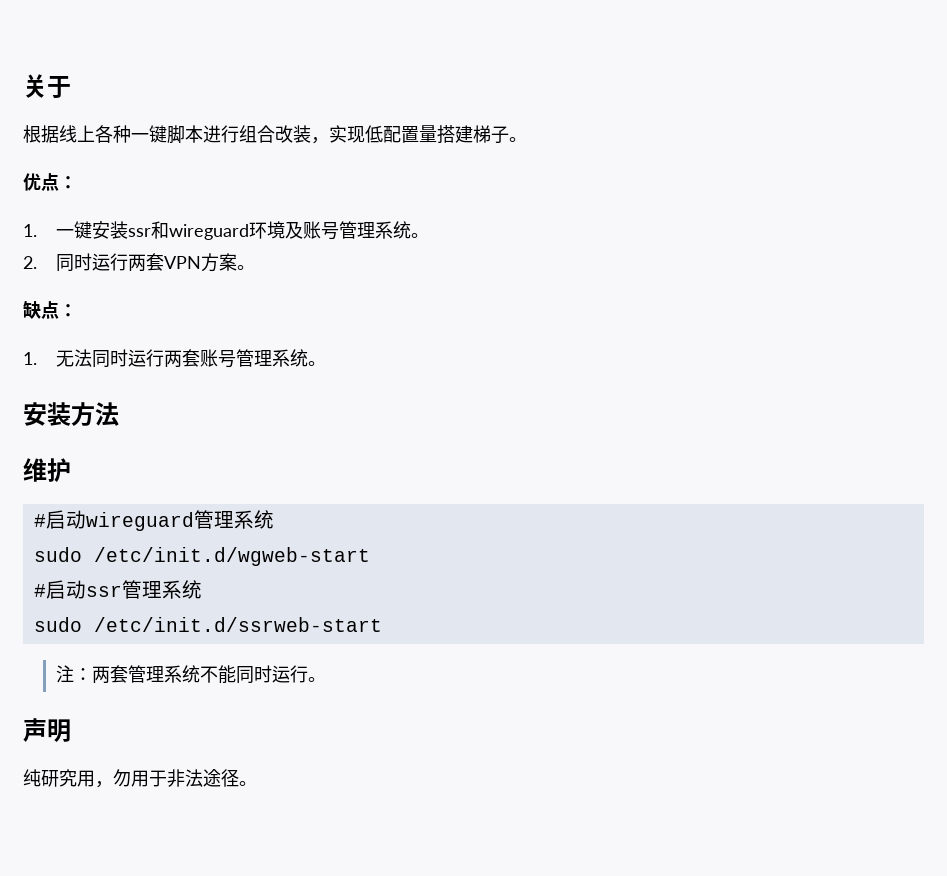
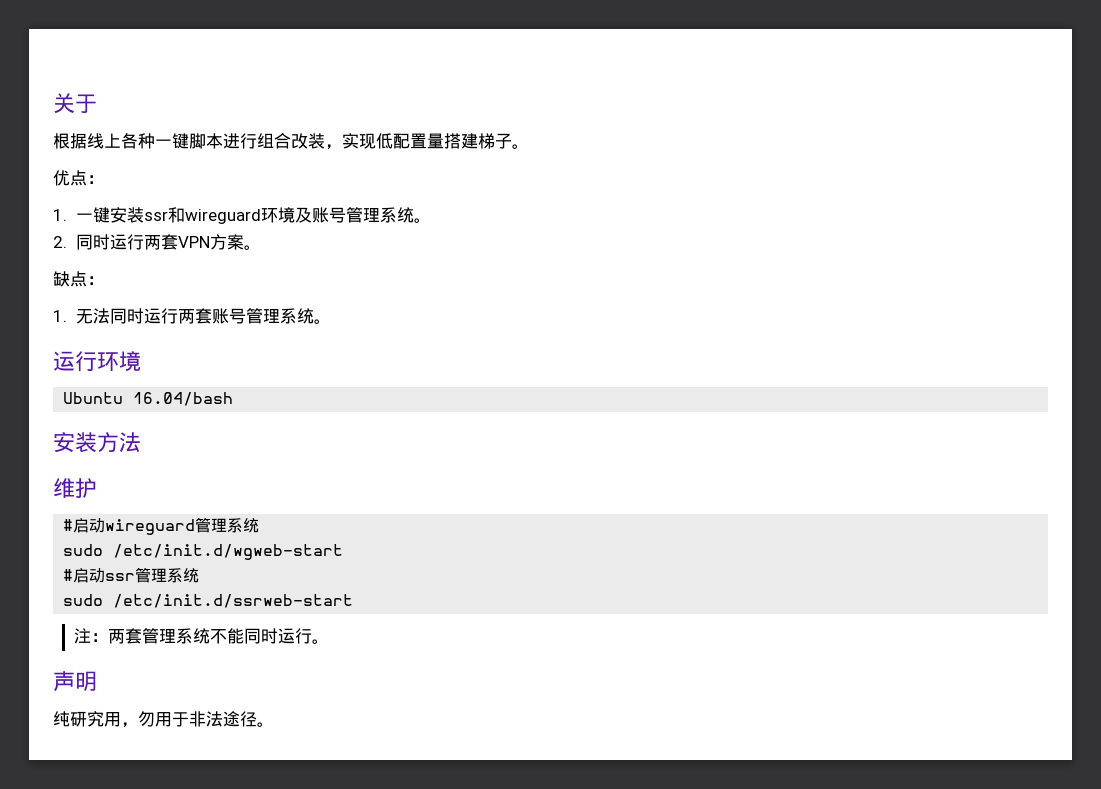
(326, 363) none -> [53,351,141,372] [63,392,234,406] // 运行环境 // Ubuntu 16.04/bash

